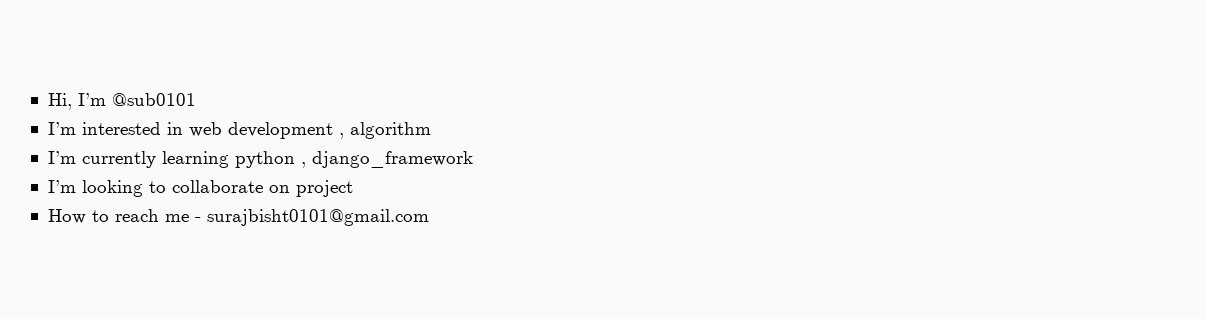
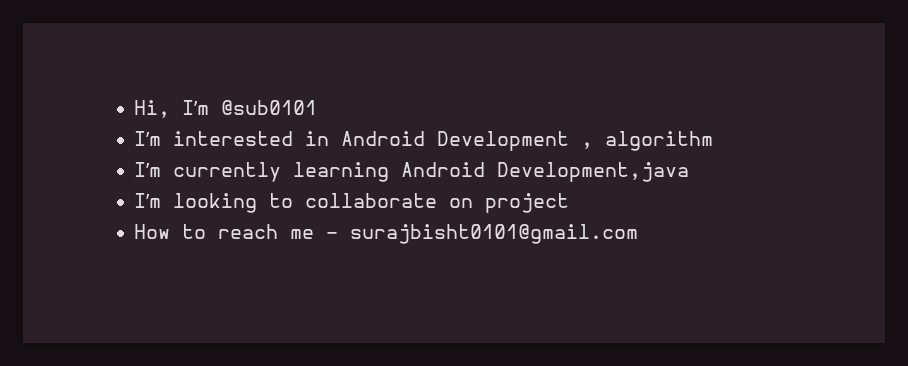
[188,122,333,139] web development -> [341,131,570,151] Android Development
[234,151,473,168] python , django_framework -> [401,162,690,182] Android Development,java

